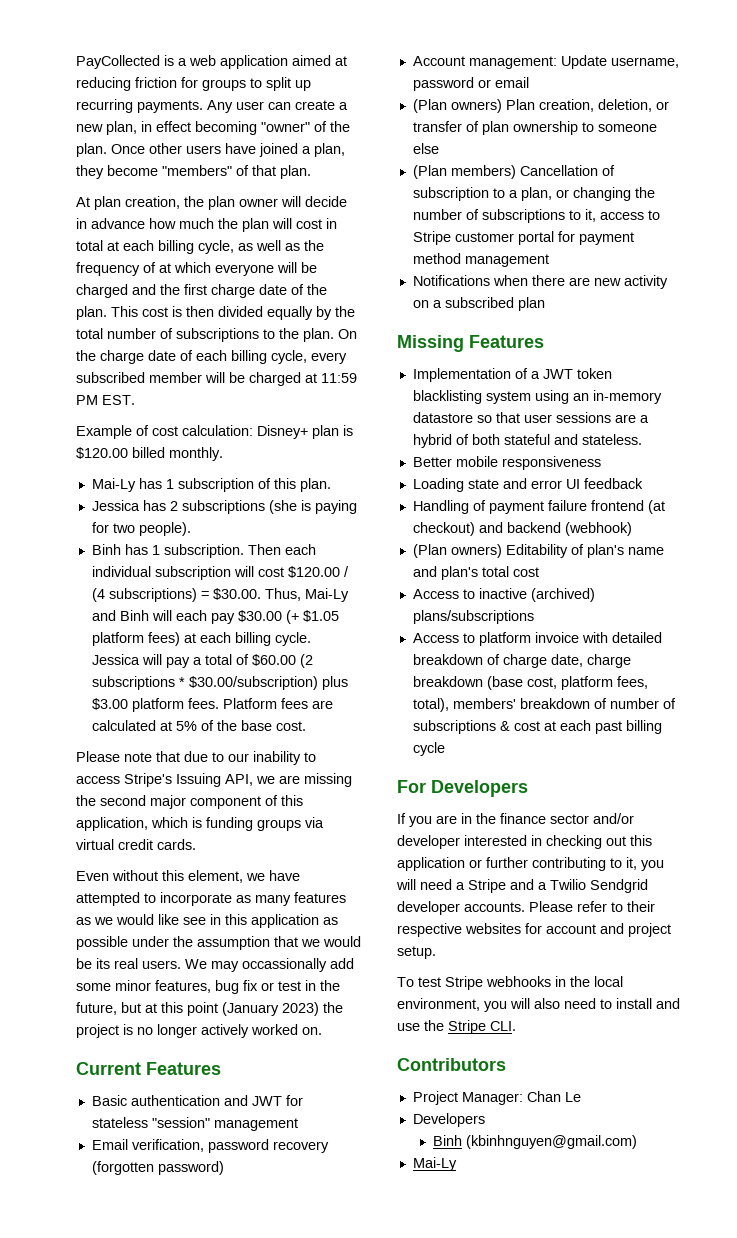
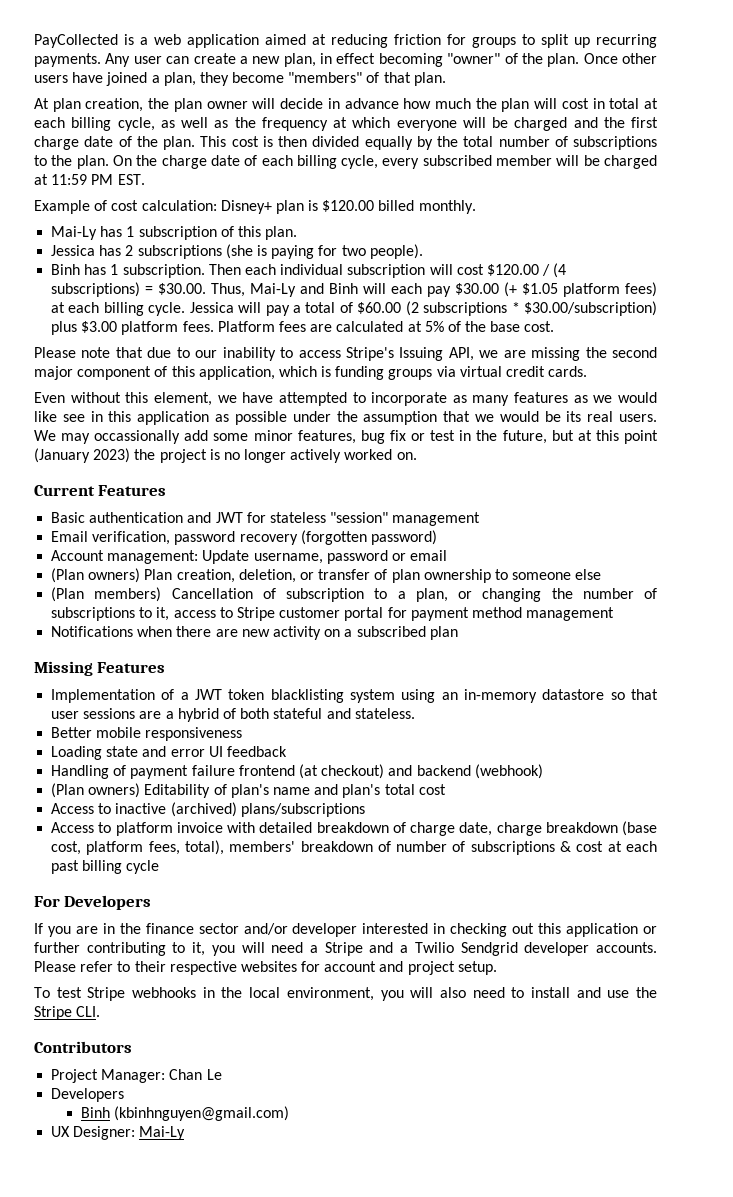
[143,262,156,273] of -> (328, 124) none
(638, 1142) none -> [51,1126,136,1140] UX Designer:

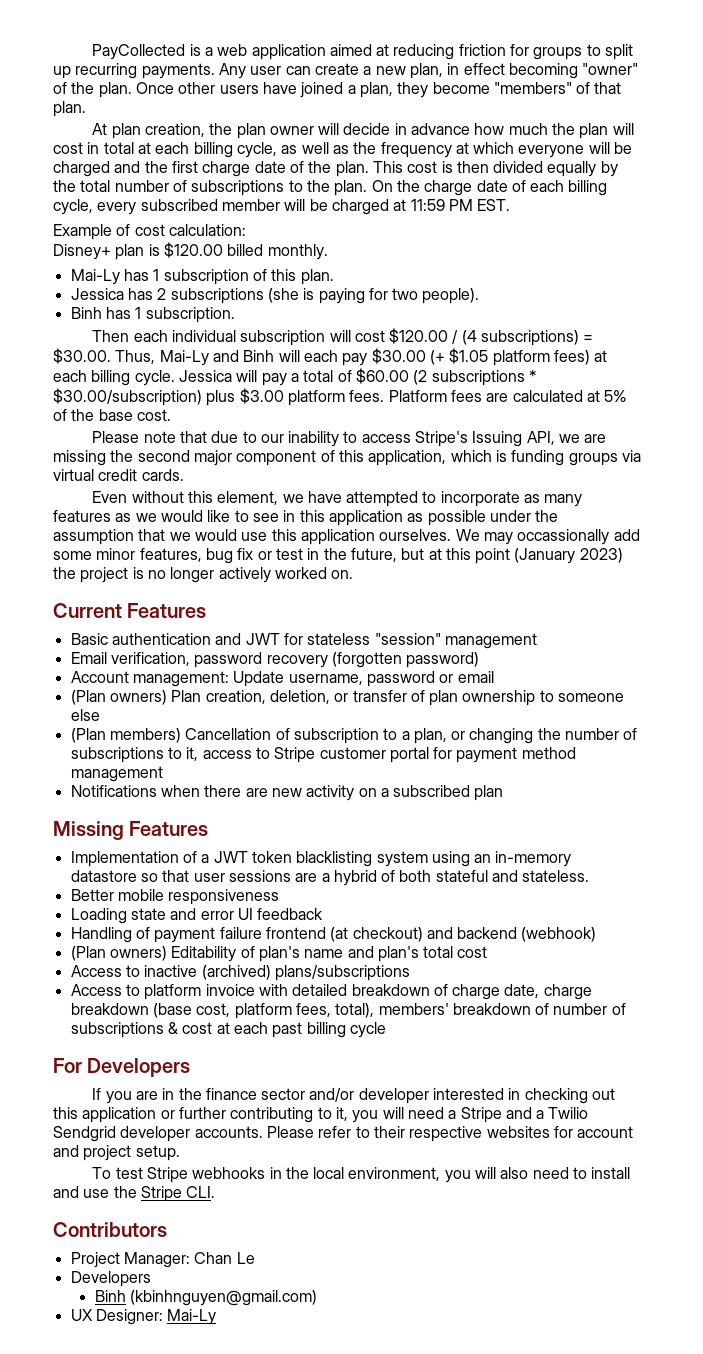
(217, 205) none -> (246, 230) //
(205, 271) none -> (235, 315) //
(57, 416) none -> [234,510,249,522] to
[544,411,657,422] be its real users. -> [241,529,452,545] use this application ourselves.

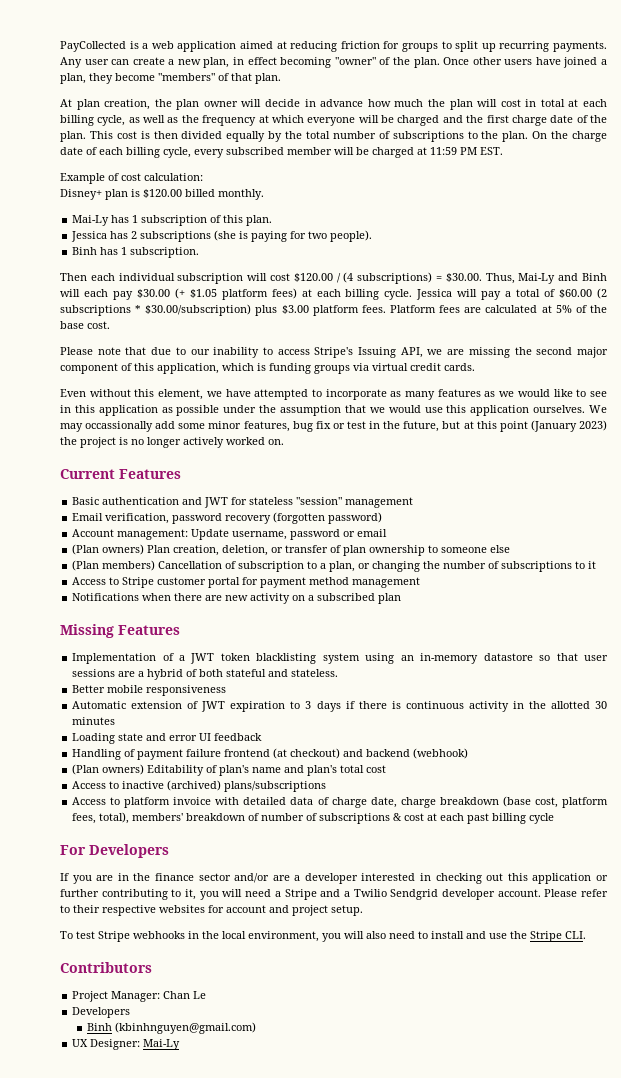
[186,747,252,761] it, access -> [588,561,597,569] [72,577,107,585] it // Access
(280, 897) none -> [72,701,607,712] [72,717,116,725] // Automatic extension of JWT expiration to 3 days if there is continuous activity in the allotted 30 minutes
[351,984,430,996] breakdown -> [290,797,314,805] data
(355, 1095) none -> [272,875,301,881] are a
[194,1126,263,1138] accounts. -> [497,889,541,897] account.

